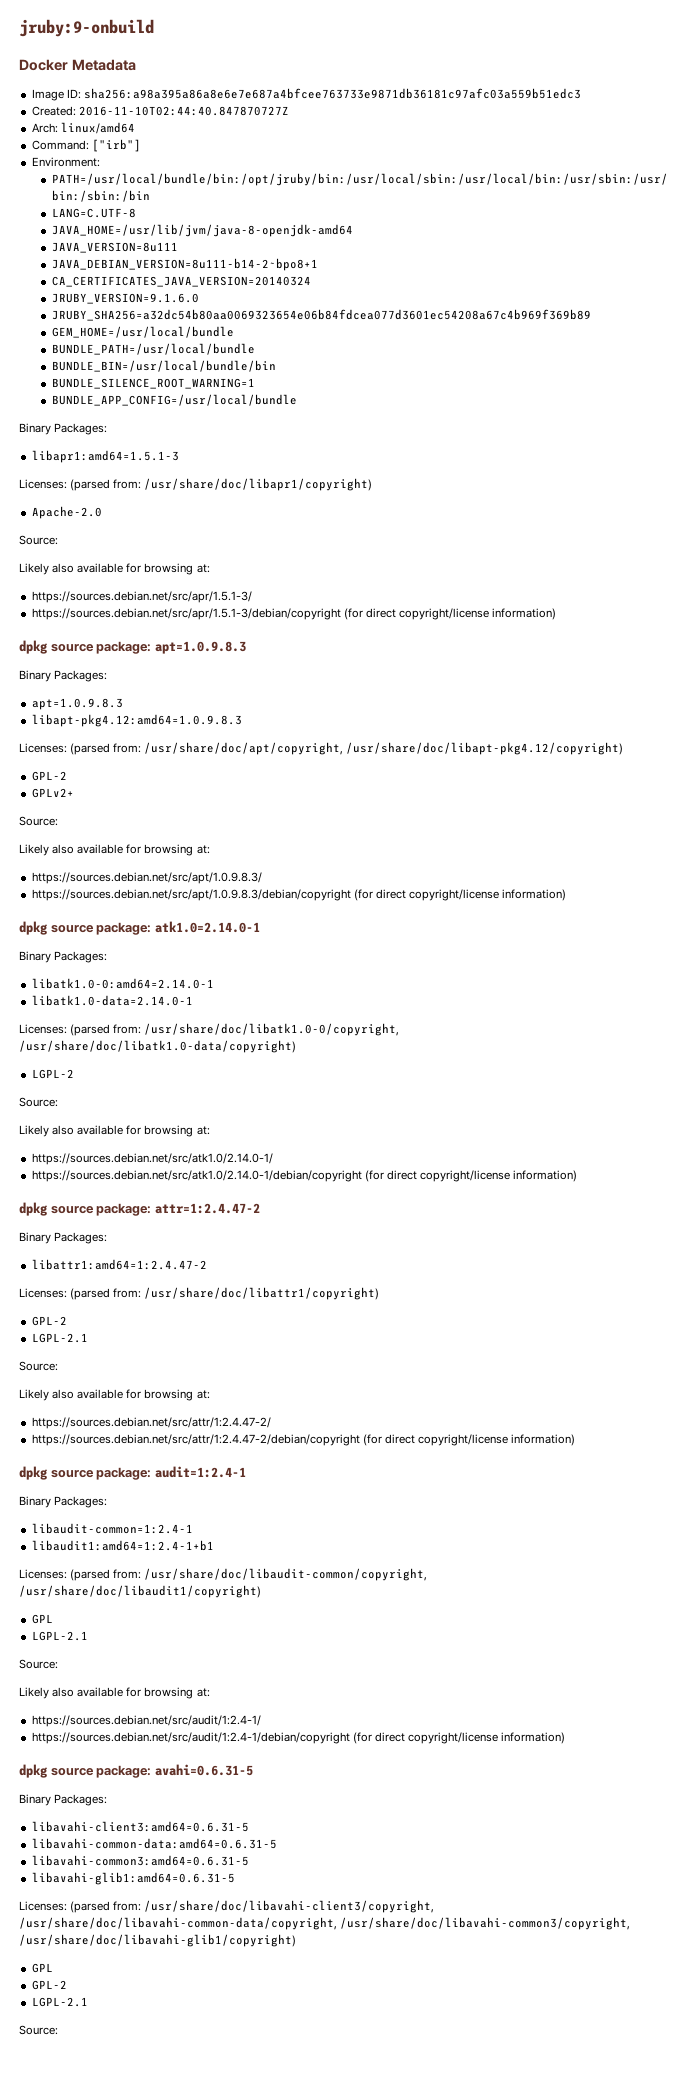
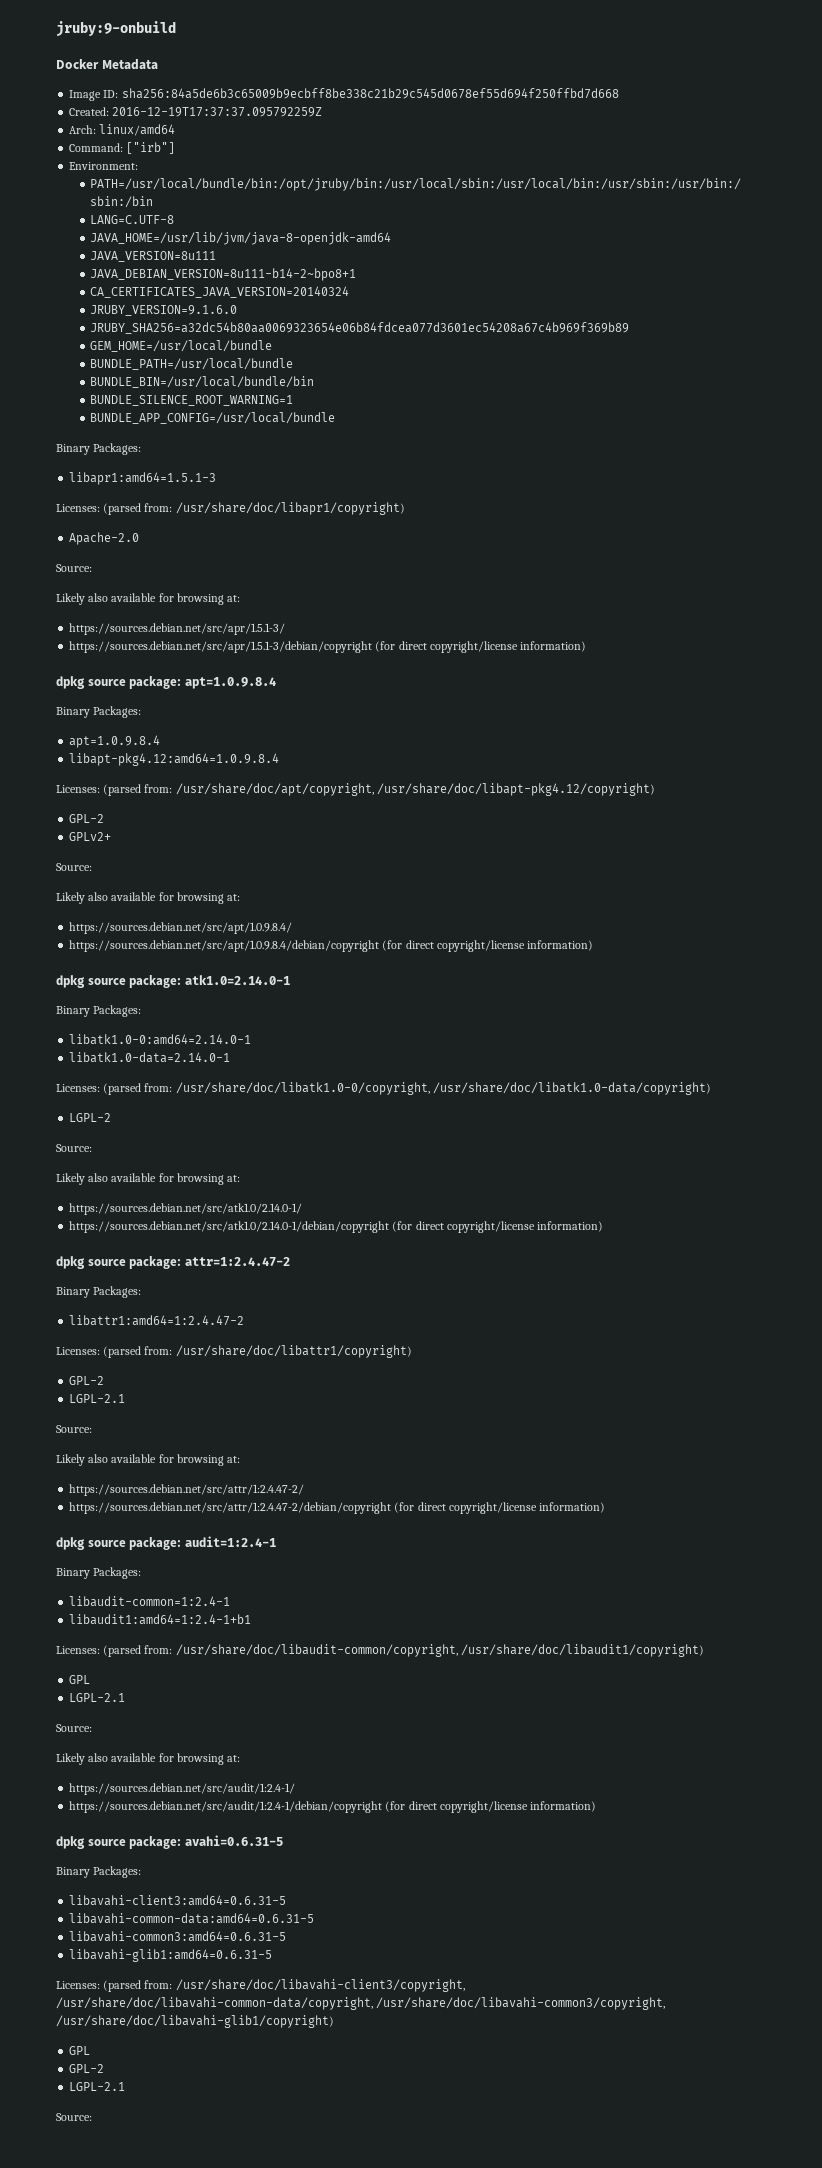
[83,88,581,99] sha256:a98a395a86a8e6e7e687a4bfcee763733e9871db36181c97afc03a559b51edc3 -> [121,88,619,99] sha256:84a5de6b3c65009b9ecbff8be338c21b29c545d0678ef55d694f250ffbd7d668
[78,106,289,116] 2016-11-10T02:44:40.847870727Z -> [112,107,323,117] 2016-12-19T17:37:37.095792259Z
[154,641,246,654] [19,670,108,682] [31,698,123,710] [31,714,242,727] apt=1.0.9.8.3 // Binary Packages: // apt=1.0.9.8.3 // libapt-pkg4.12:amd64=1.0.9.8.3 -> [184,677,276,689] [56,706,142,718] [69,735,161,748] [69,753,280,766] apt=1.0.9.8.4 // Binary Packages: // apt=1.0.9.8.4 // libapt-pkg4.12:amd64=1.0.9.8.4
[31,872,262,884] [31,889,351,901] https://sources.debian.net/src/apt/1.0.9.8.3/ // https://sources.debian.net/src/apt/1.0.9.8.3/debian/copyright -> [69,922,293,934] [69,940,380,952] https://sources.debian.net/src/apt/1.0.9.8.4/ // https://sources.debian.net/src/apt/1.0.9.8.4/debian/copyright

